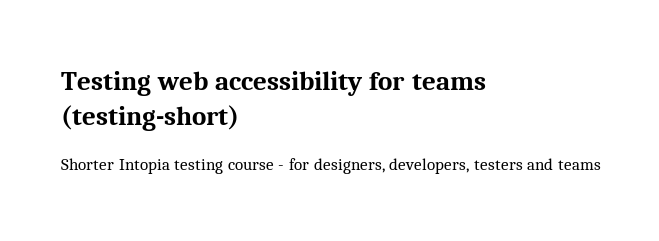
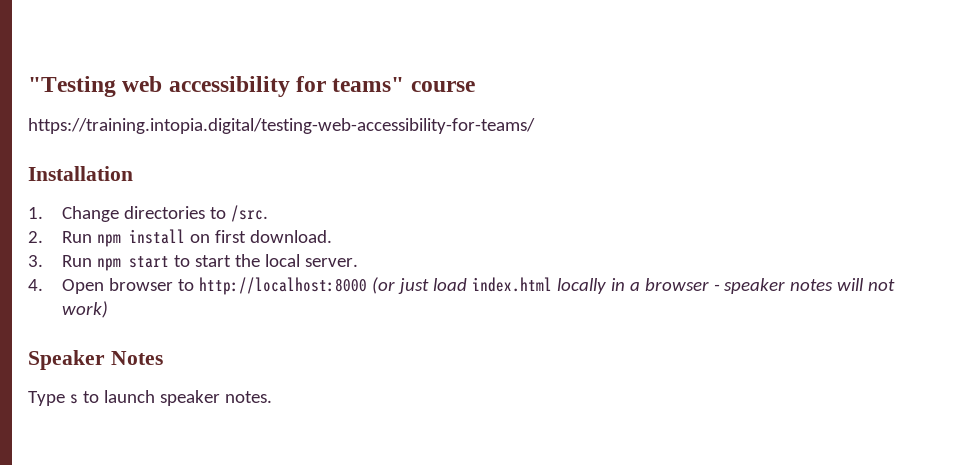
[61,71,151,96] Testing -> [28,76,116,97] "Testing
[411,74,486,90] [61,105,239,131] [61,158,601,174] teams (testing-short) // Shorter Intopia testing course - for designers, developers, testers and teams -> [332,77,475,92] [28,118,535,134] [28,166,133,181] [28,205,268,222] [28,229,332,247] [28,254,358,271] [28,277,896,295] [61,301,108,318] [28,350,163,370] [28,390,272,406] teams" course // https://training.intopia.digital/testing-web-accessibility-for-teams/ // Installation // 1. Change directories to /src. // 2. Run npm install on first download. // 3. Run npm start to start the local server. // 4. Open browser to http://localhost:8000 (or just load index.html locally in a browser - speaker notes will not work) // Speaker Notes // Type s to launch speaker notes.

